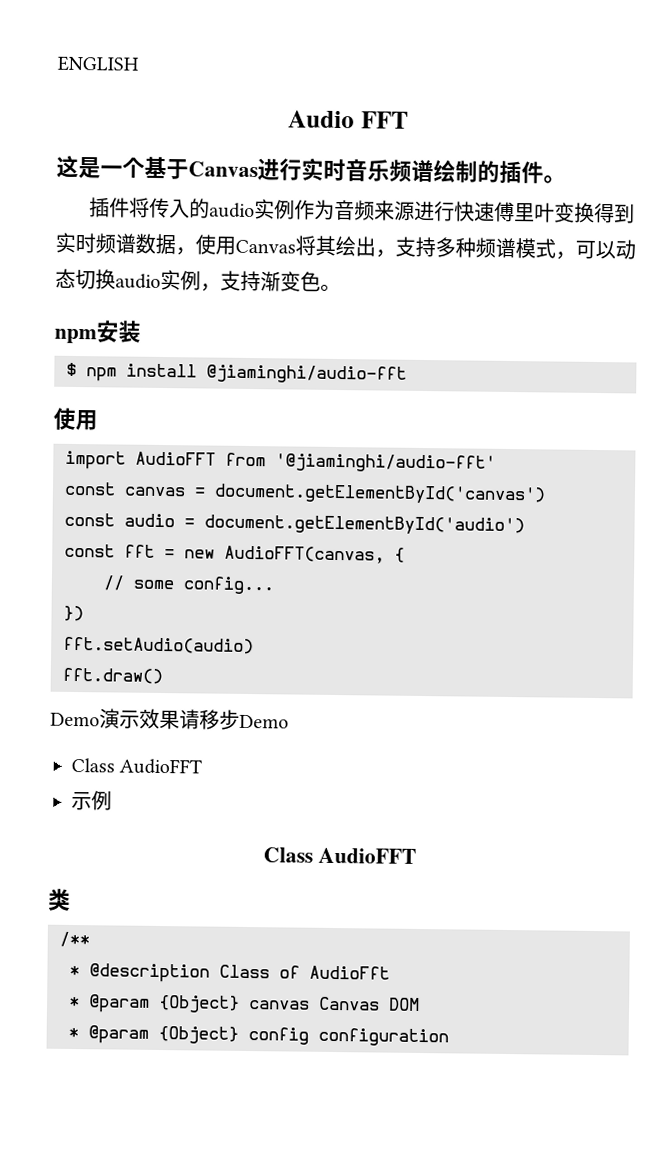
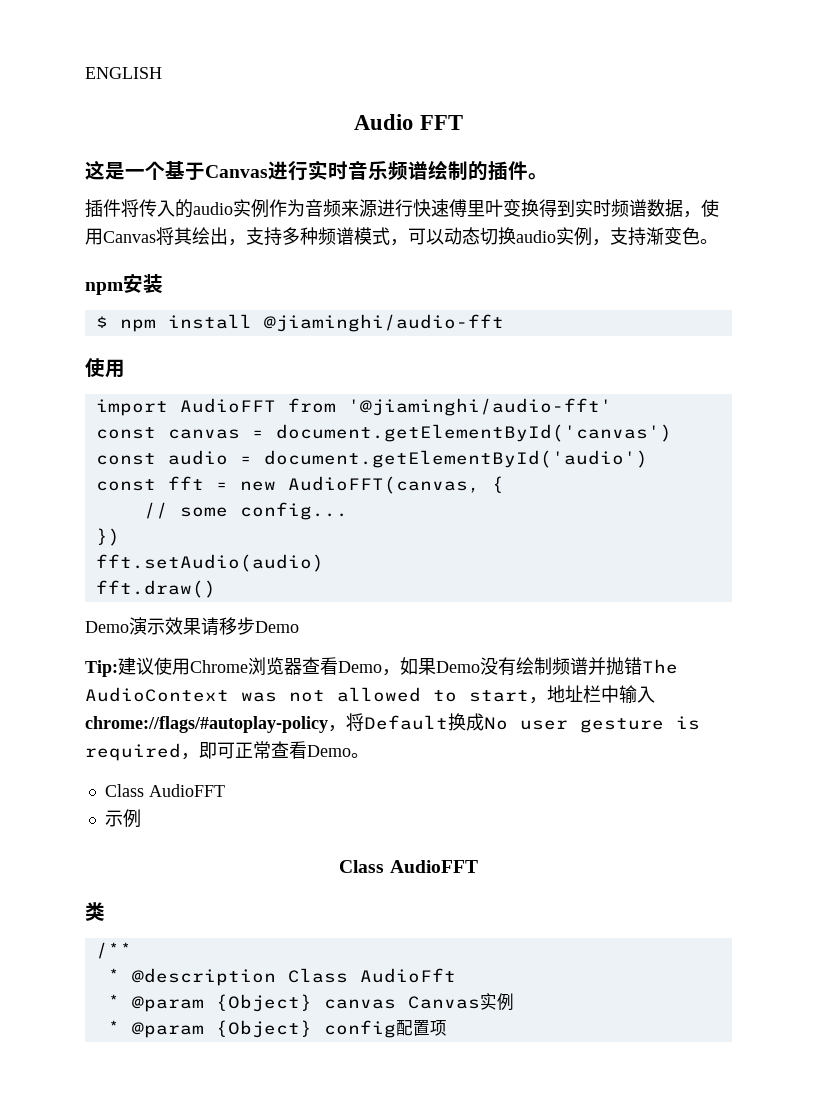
(289, 721) none -> [85,657,678,677] [85,685,655,704] [85,713,700,733] [85,741,369,761] // Tip:建议使用Chrome浏览器查看Demo，如果Demo没有绘制频谱并抛错The AudioContext was not allowed to start，地址栏中输入chrome://flags/#autoplay-policy，将Default换成No user gesture is required，即可正常查看Demo。
[279,965,300,979] of -> (348, 975) none
[388,997,420,1011] DOM -> [479,993,514,1011] 实例
[318,1027,449,1047] configuration -> [395,1020,447,1036] 配置项

